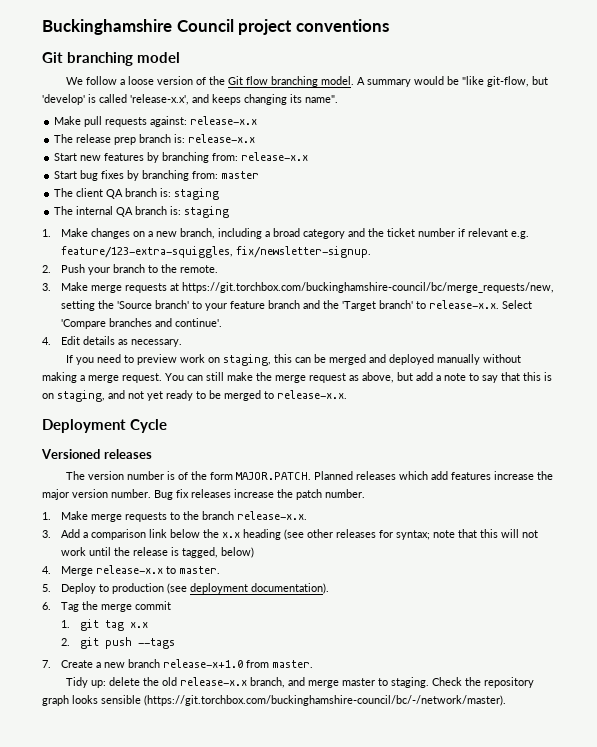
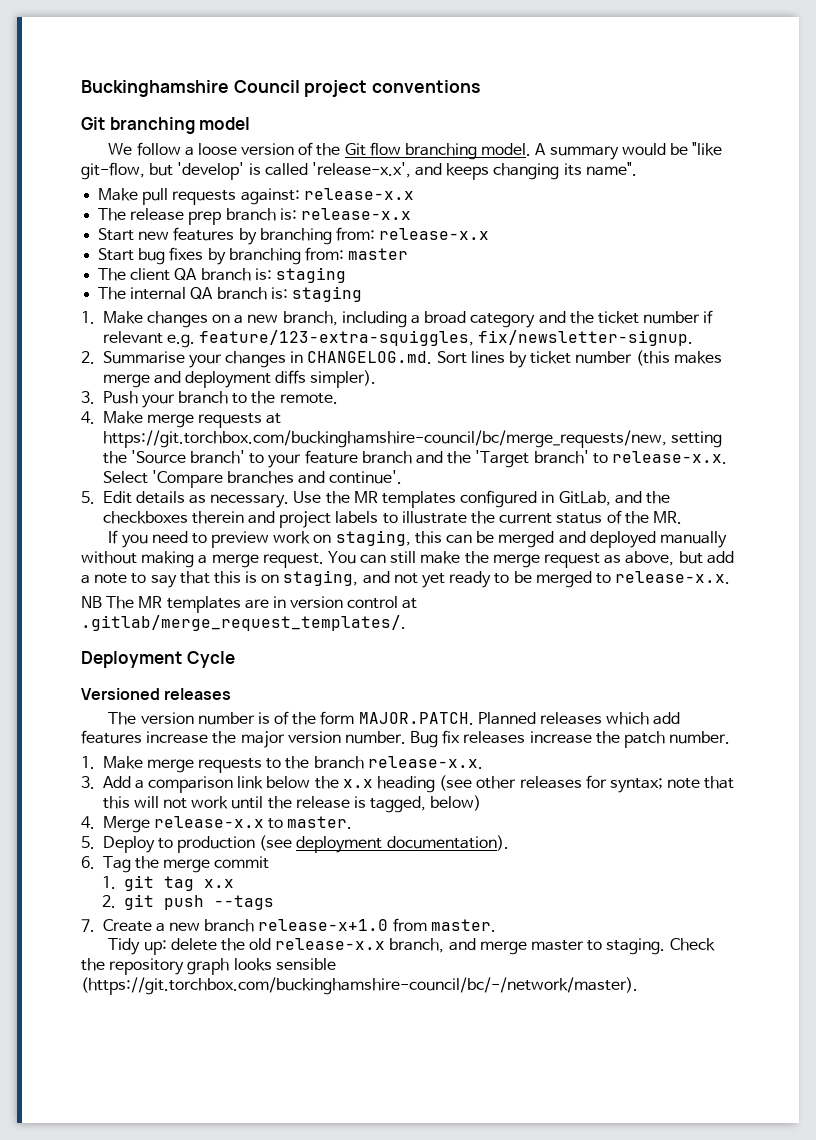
(51, 269) none -> [102,350,722,368] [102,370,377,388] [81,391,95,404] Summarise your changes in CHANGELOG.md. Sort lines by ticket number (this makes merge and deployment diffs simpler). // 3.
[42,283,51,291] 3. -> [81,411,95,424] 4.
[42,337,51,345] 4. -> [81,491,95,504] 5.
(183, 343) none -> [293,490,670,508] [102,510,682,528] Use the MR templates configured in GitLab, and the checkboxes therein and project labels to illustrate the current status of the MR.
(347, 394) none -> [81,596,418,613] [81,615,406,631] // NB The MR templates are in version control at .gitlab/merge_request_templates/.

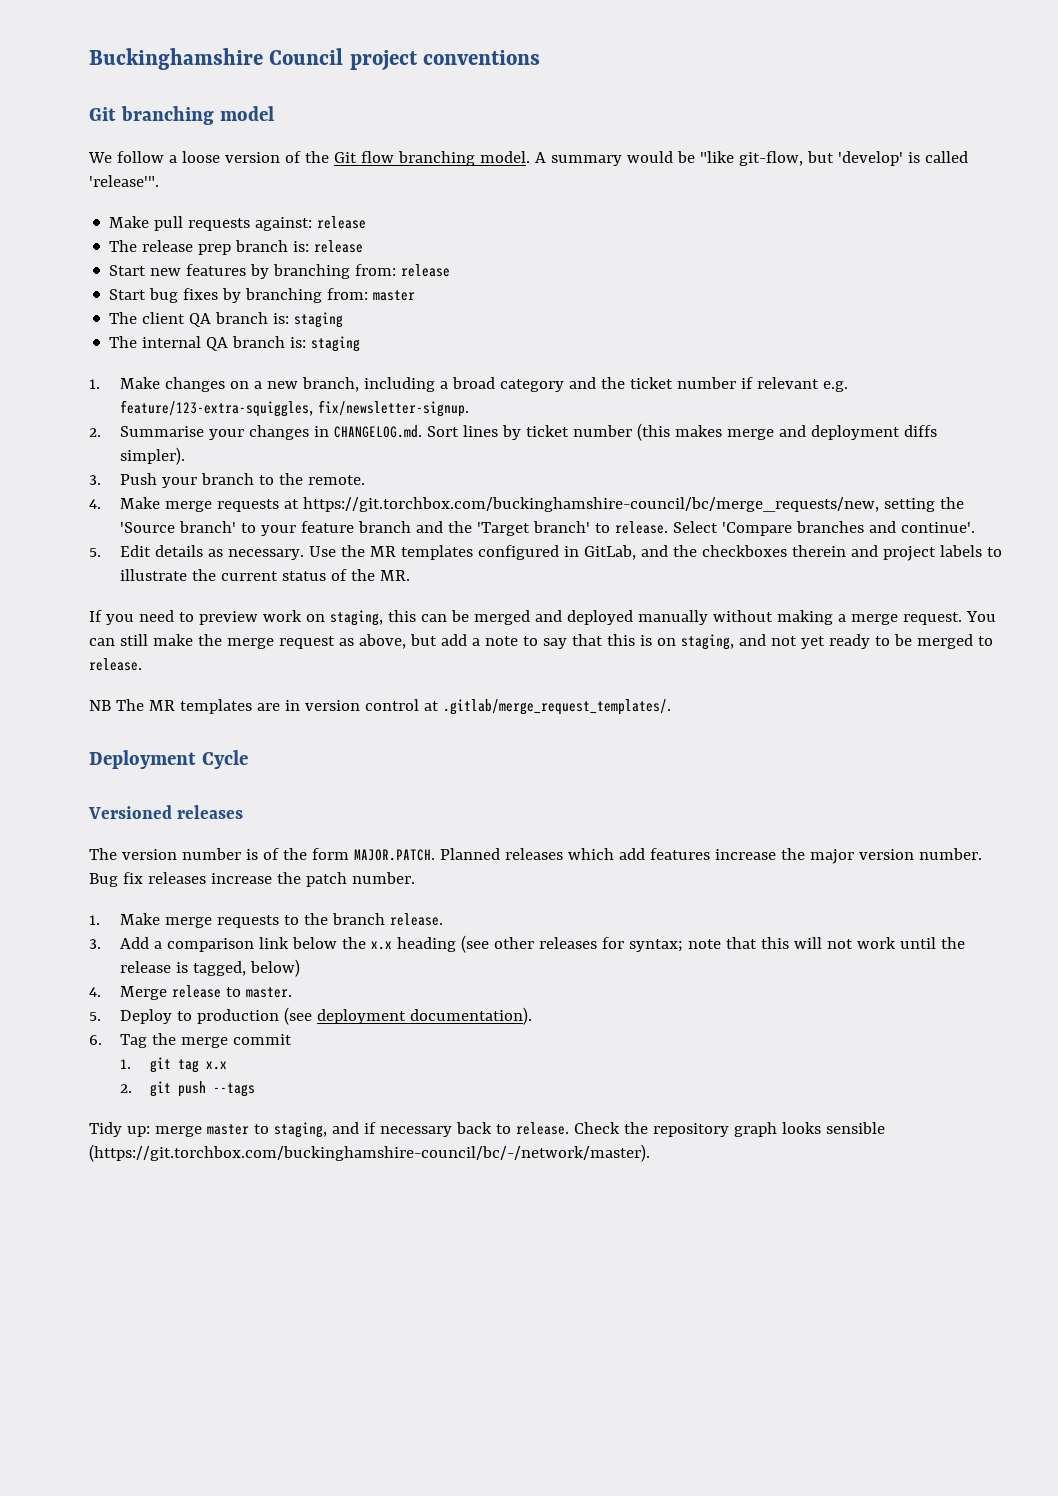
[311,162,637,180] 'release-x.x', and keeps changing its name". -> [89,175,159,187] 'release'".
[303,188,414,200] release-x.x -> [317,216,367,229] release
[300,208,411,220] release-x.x -> [314,240,364,253] release
[379,228,490,240] release-x.x -> [401,264,451,277] release
[611,451,727,464] release-x.x. -> [614,521,668,534] release.
[615,571,731,584] release-x.x. -> [89,658,142,671] release.
[367,756,483,769] release-x.x. -> [389,913,443,926] release.
[153,816,264,828] release-x.x -> [171,985,221,998] release
[81,918,496,932] [108,938,666,955] 7. Create a new branch release-x+1.0 from master. // Tidy up: delete the old release-x.x branch, and merge master to staging. -> [89,1122,569,1138] Tidy up: merge master to staging, and if necessary back to release.

